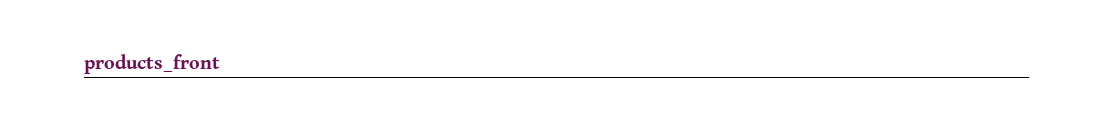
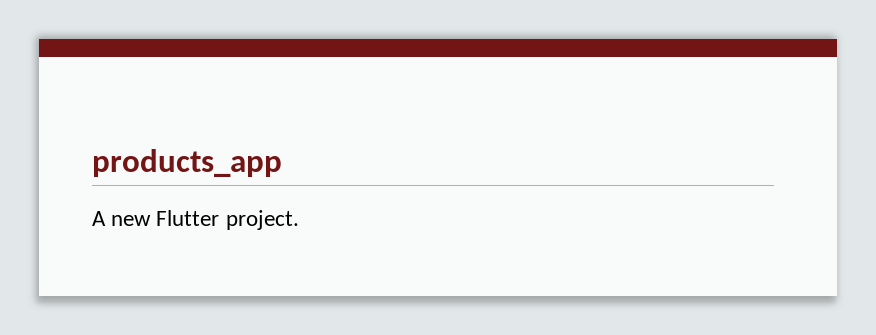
[84,54,220,74] products_front -> [92,149,282,177] [92,210,299,230] products_app // A new Flutter project.

